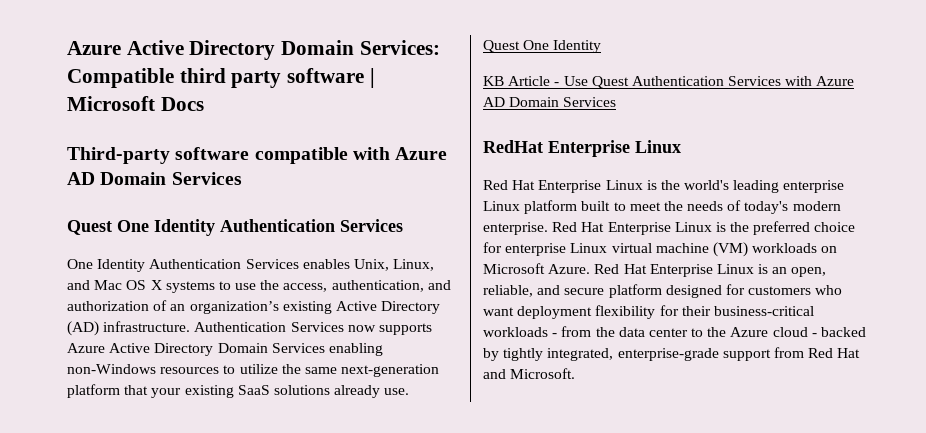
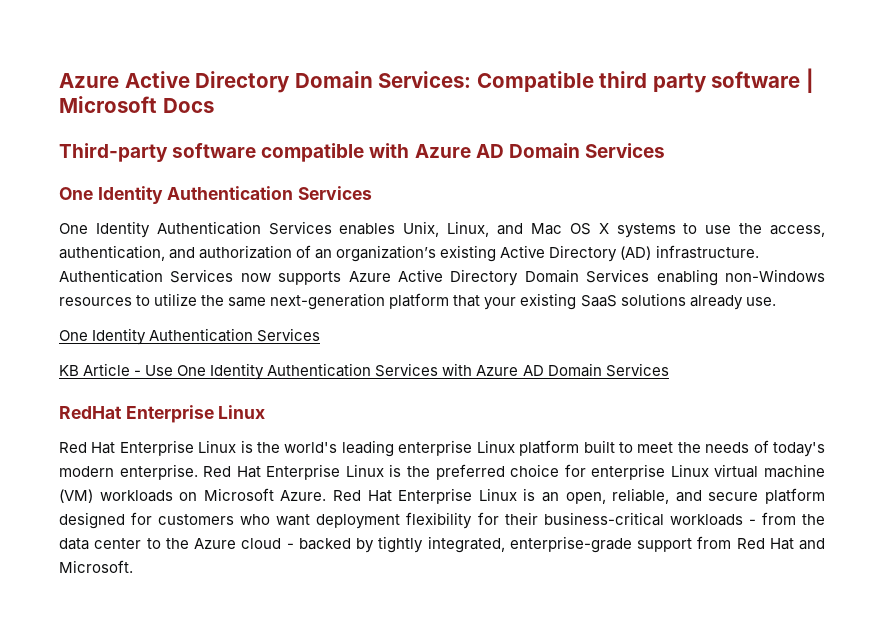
[67,220,112,235] Quest -> (665, 150) none
[483,40,602,53] Quest One Identity -> [59,328,321,345] One Identity Authentication Services
[591,76,629,89] Quest -> [177,363,265,380] One Identity

